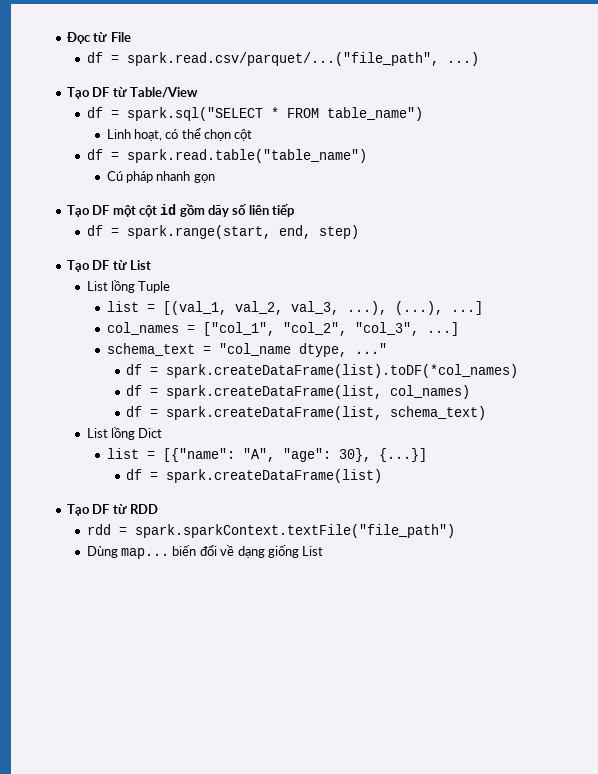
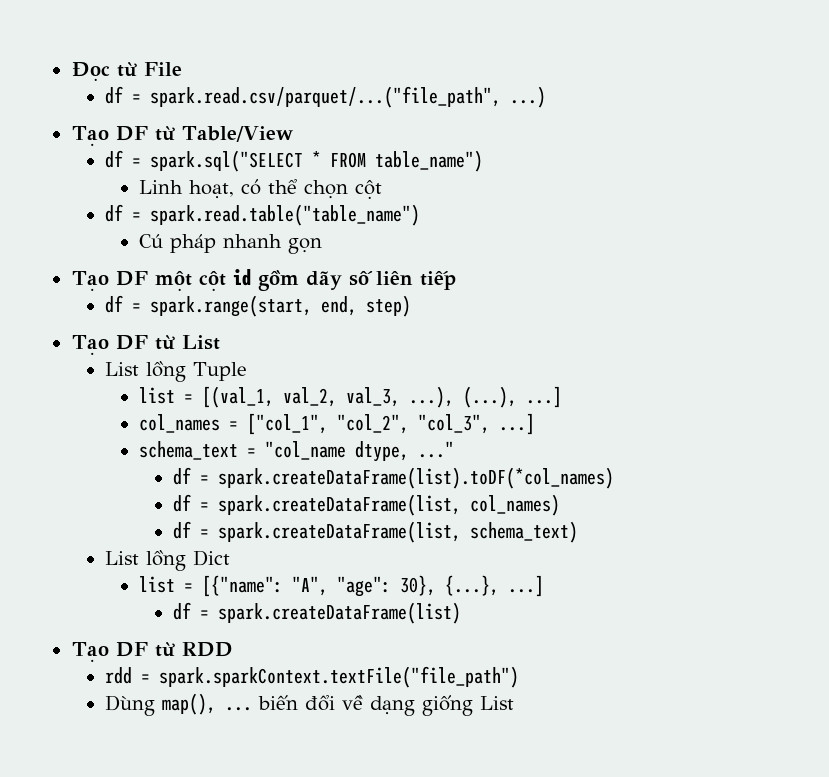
[378,448,427,462] {...}] -> [445,575,545,597] {...}, ...]
[121,548,170,559] map... -> [162,693,253,715] map(), ...

